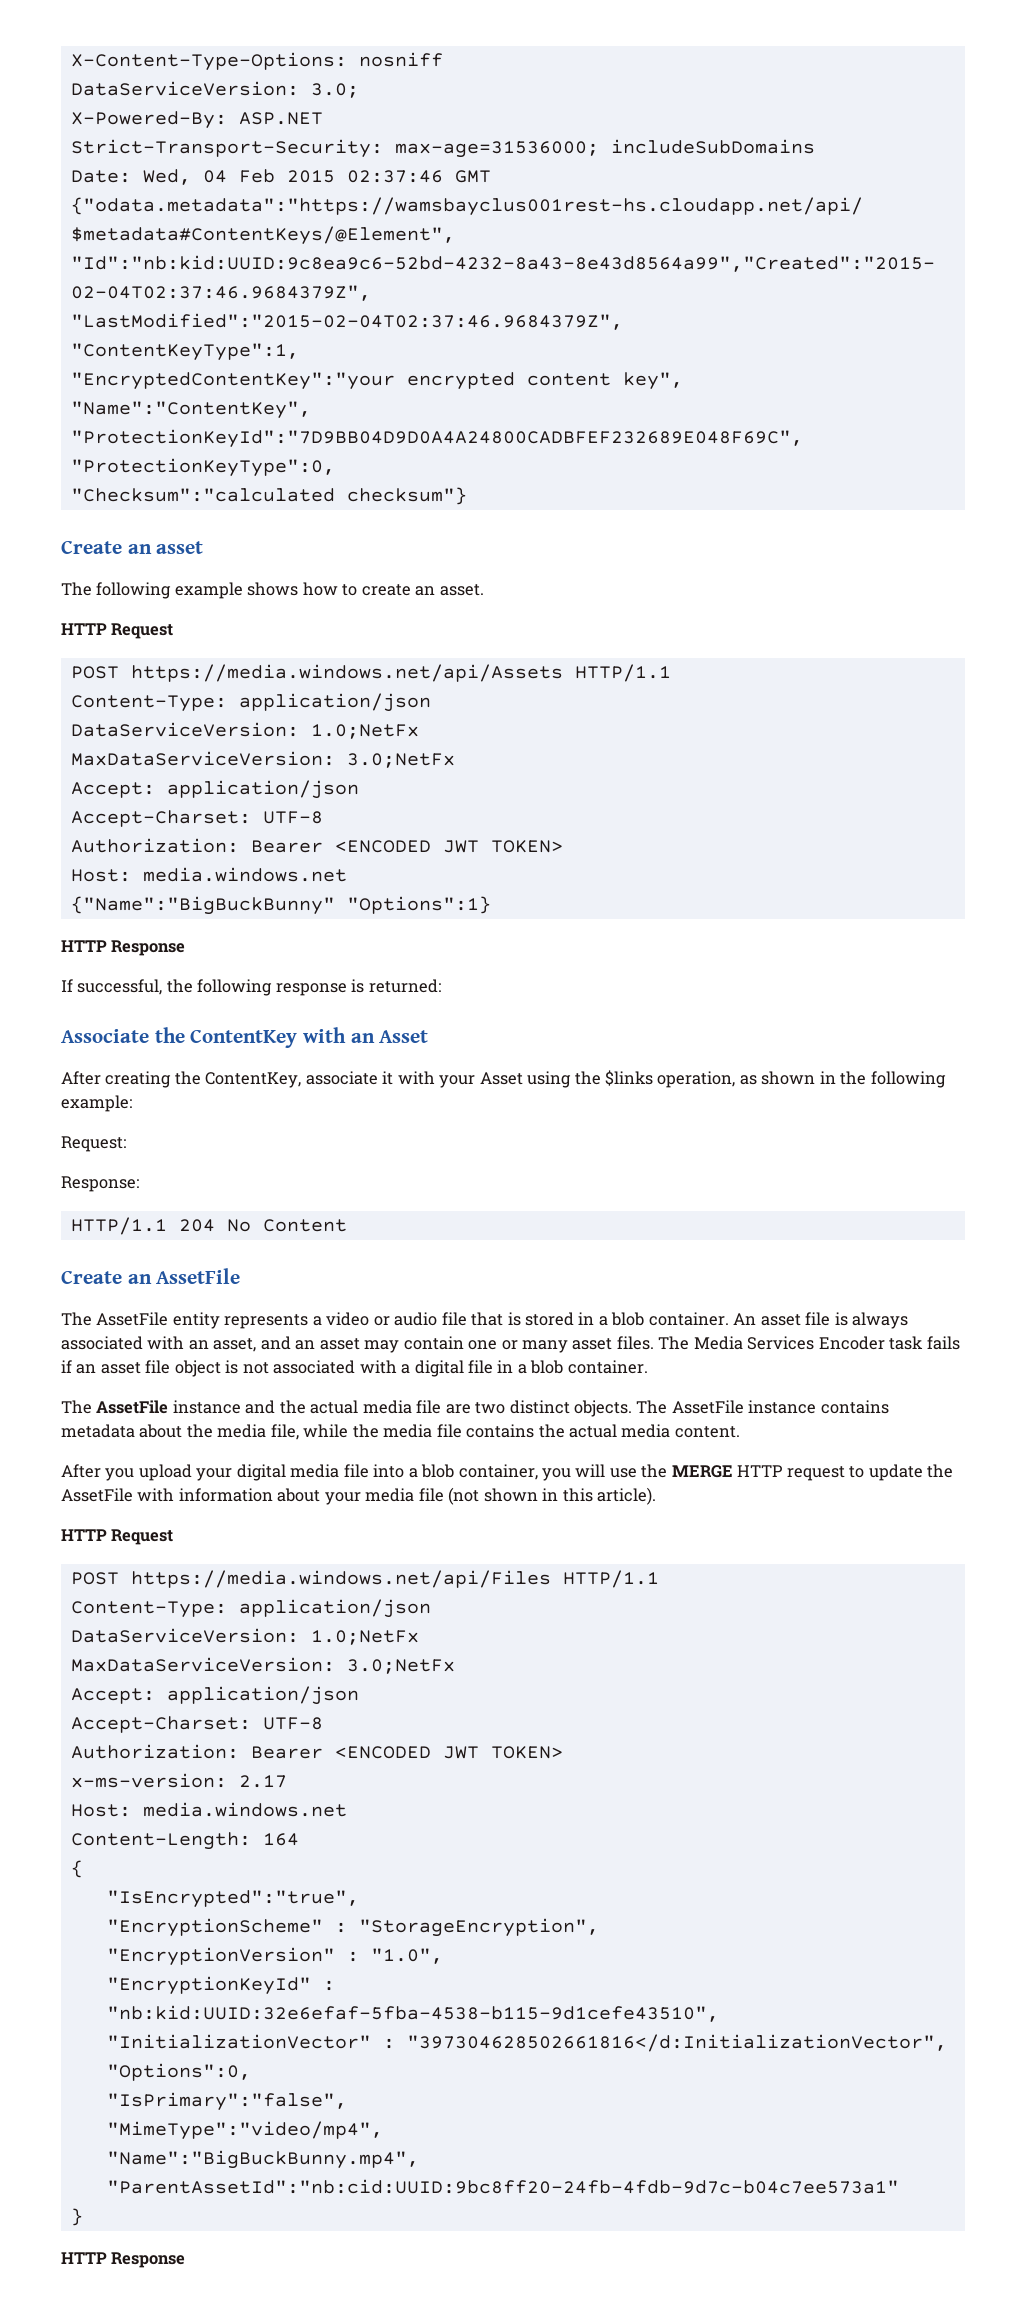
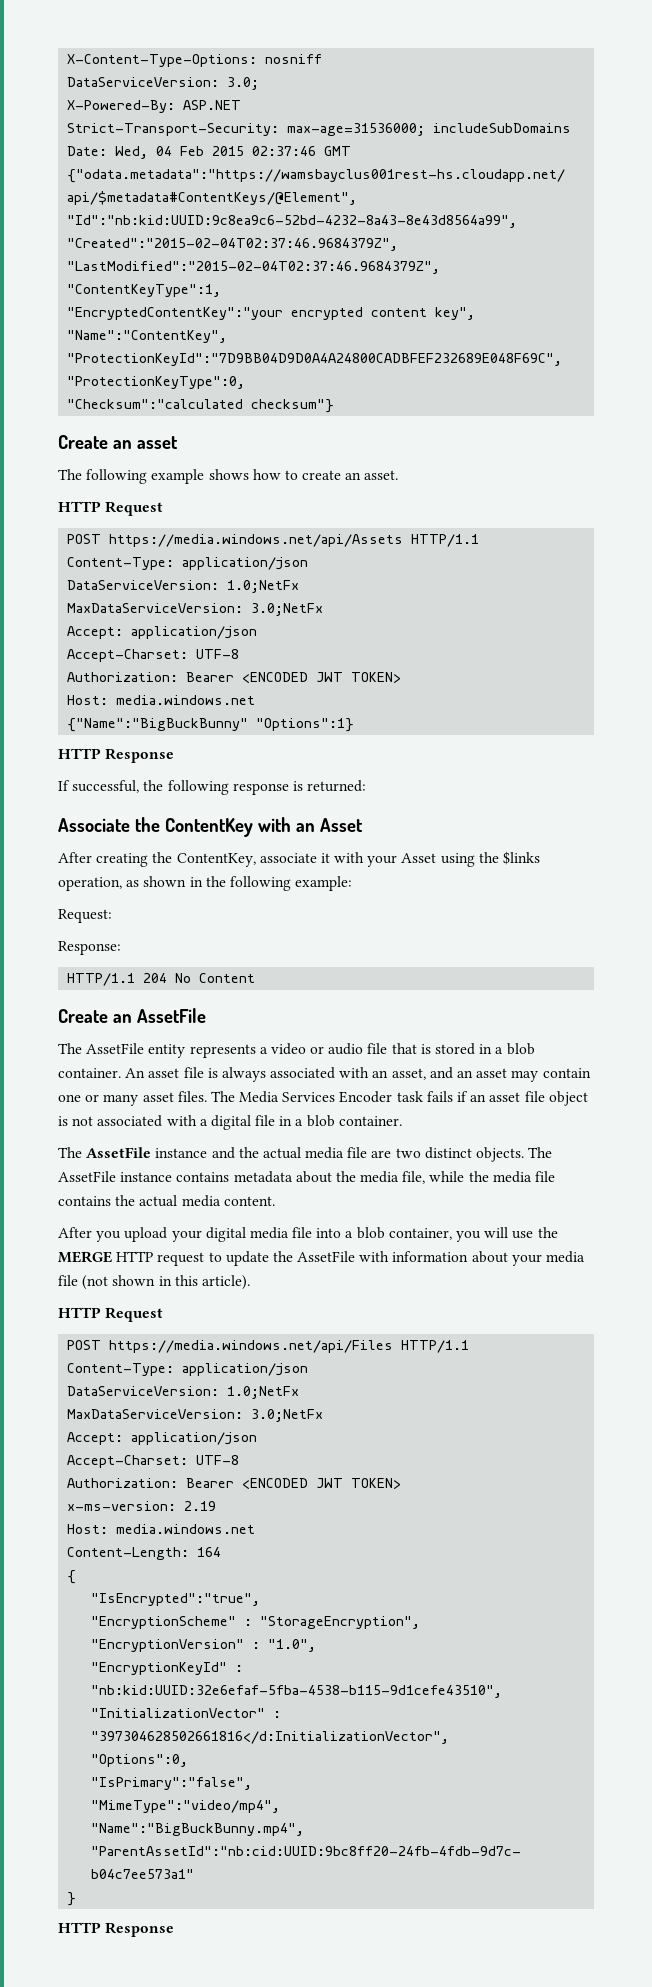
[238,1775,287,1788] 2.17 -> [184,1501,217,1511] 2.19

